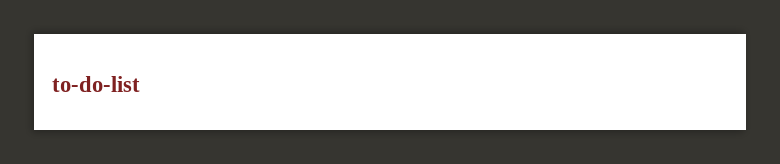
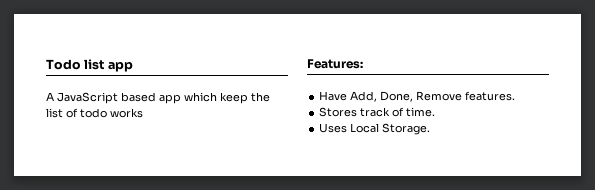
[52,76,140,92] to-do-list -> [46,59,133,72] [46,92,270,104] [46,108,143,118] [307,59,363,69] [319,91,516,102] [319,107,436,117] [319,123,431,135] Todo list app // A JavaScript based app which keep the list of todo works // Features: // Have Add, Done, Remove features. // Stores track of time. // Uses Local Storage.

